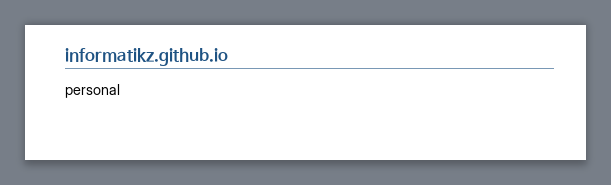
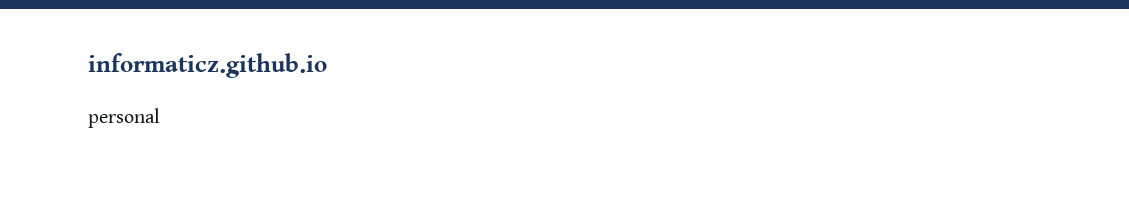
[65,48,228,66] informatikz.github.io -> [88,53,327,78] informaticz.github.io

